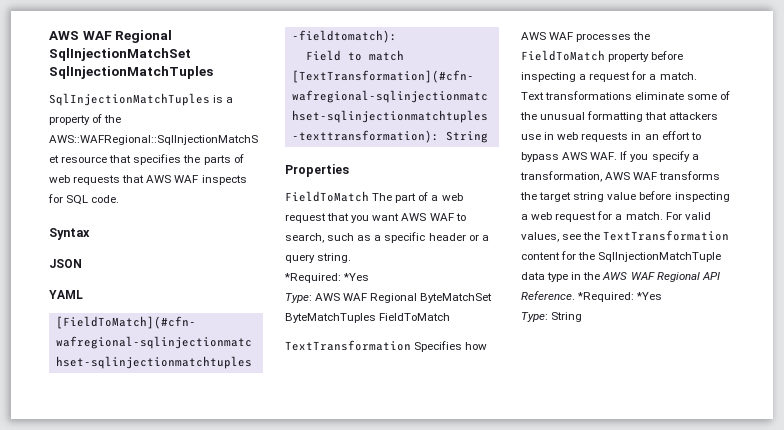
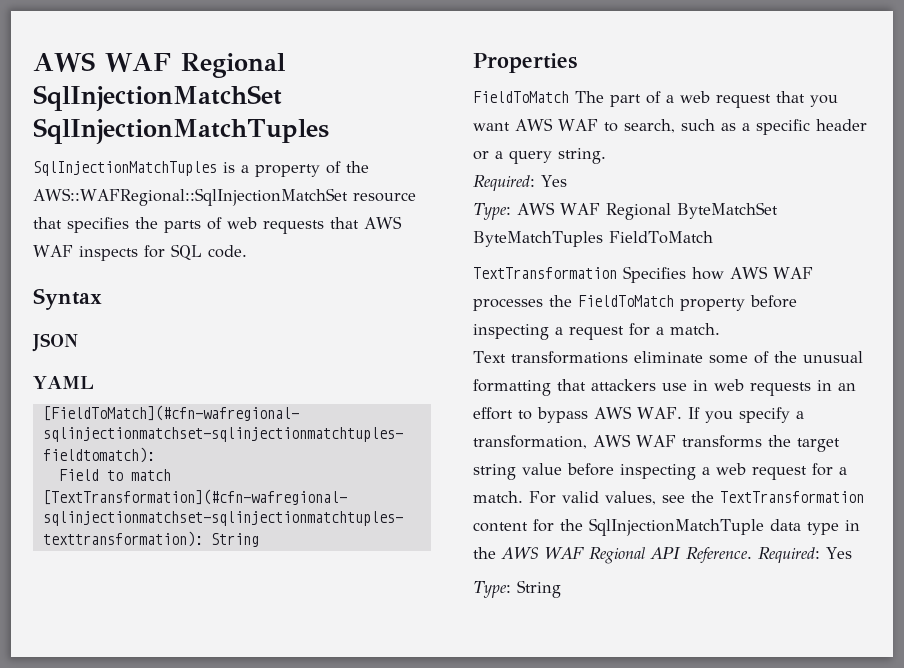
[284,273,370,283] *Required: *Yes -> [473,175,567,191] Required: Yes
[577,292,663,302] *Required: *Yes -> [757,547,852,563] Required: Yes

